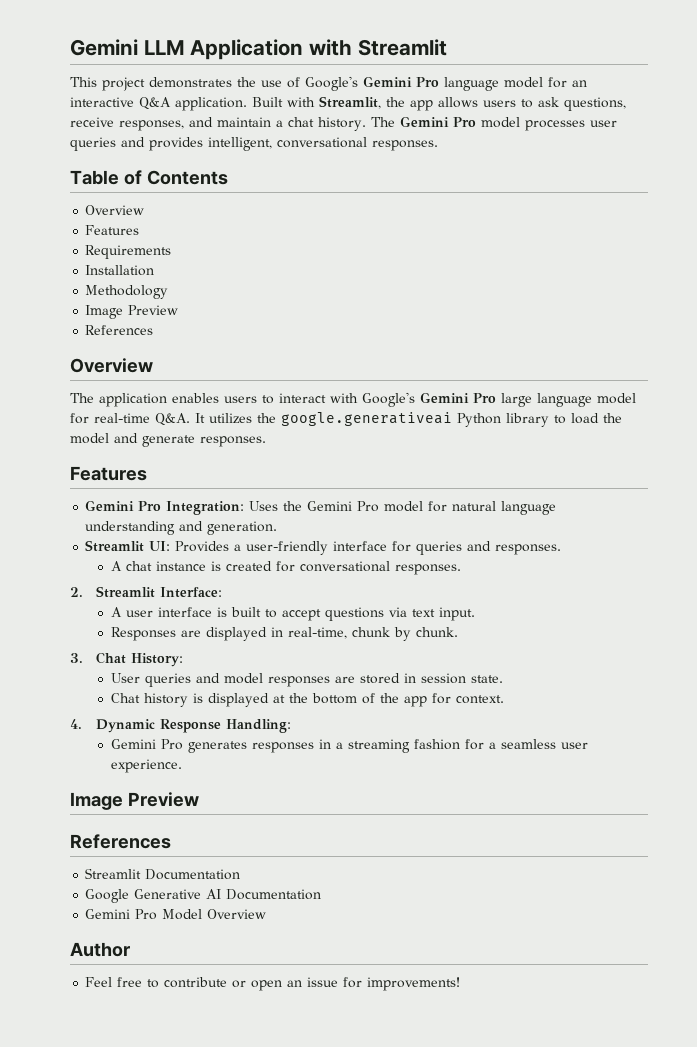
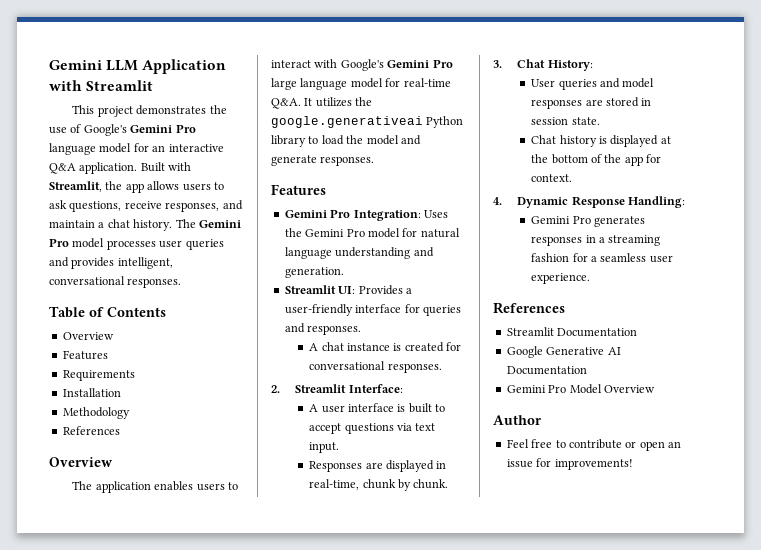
[85,305,179,319] // Image Preview -> (130, 413) none
[70,792,199,810] // Image Preview -> (591, 278) none

